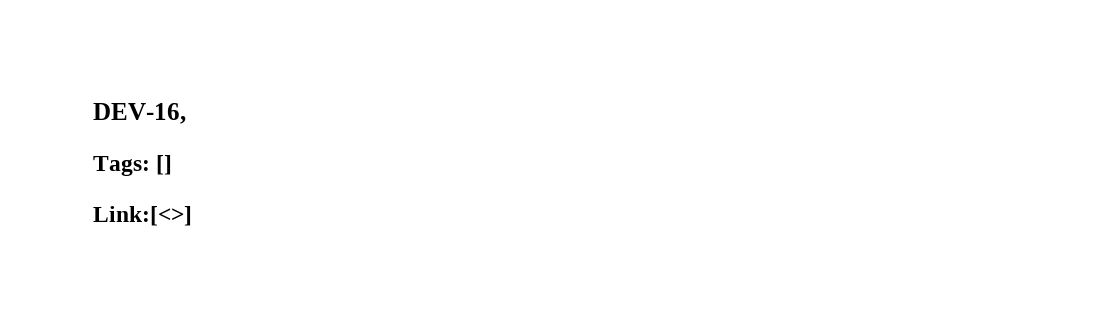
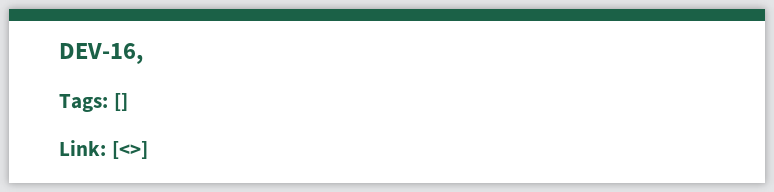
[93,206,192,226] Link:[<>] -> [59,140,148,159] Link: [<>]

